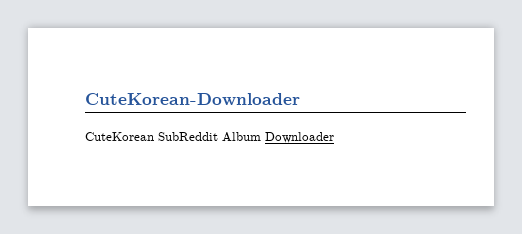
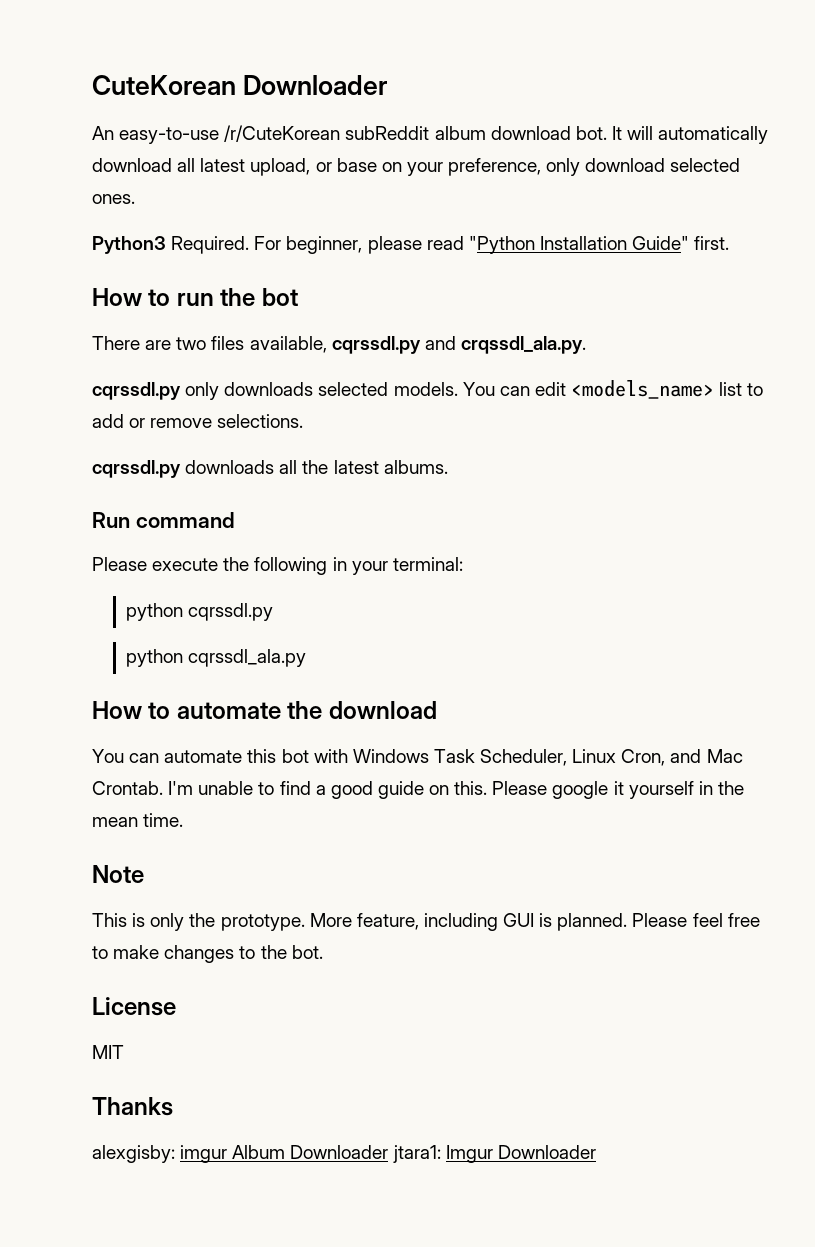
[85,93,300,106] [85,132,261,142] CuteKorean-Downloader // CuteKorean SubReddit Album -> [92,75,388,95] [92,125,769,144] [92,158,741,176] [92,194,135,204] [92,236,730,254] [92,288,298,306] [92,336,586,354] [92,380,764,400] [92,414,304,428] [92,460,448,478] [92,512,235,528] [92,557,463,575] [126,603,274,621] [126,649,307,667] [92,701,437,719] [92,749,743,766] [92,781,744,799] [92,813,184,827] [92,865,144,883] [92,913,760,931] [92,945,323,963] [92,997,176,1016] [92,1045,124,1059] [92,1097,173,1116] [92,1145,493,1163] CuteKorean Downloader // An easy-to-use /r/CuteKorean subReddit album download bot. It will automatically download all latest upload, or base on your preference, only download selected ones. // Python3 Required. For beginner, please read "Python Installation Guide" first. // How to run the bot // There are two files available, cqrssdl.py and crqssdl_ala.py. // cqrssdl.py only downloads selected models. You can edit <models_name> list to add or remove selections. // cqrssdl.py downloads all the latest albums. // Run command // Please execute the following in your terminal: // python cqrssdl.py // python cqrssdl_ala.py // How to automate the download // You can automate this bot with Windows Task Scheduler, Linux Cron, and Mac Crontab. I'm unable to find a good guide on this. Please google it yourself in the mean time. // Note // This is only the prototype. More feature, including GUI is planned. Please feel free to make changes to the bot. // License // MIT // Thanks // alexgisby: imgur Album Downloader jtara1: Imgur

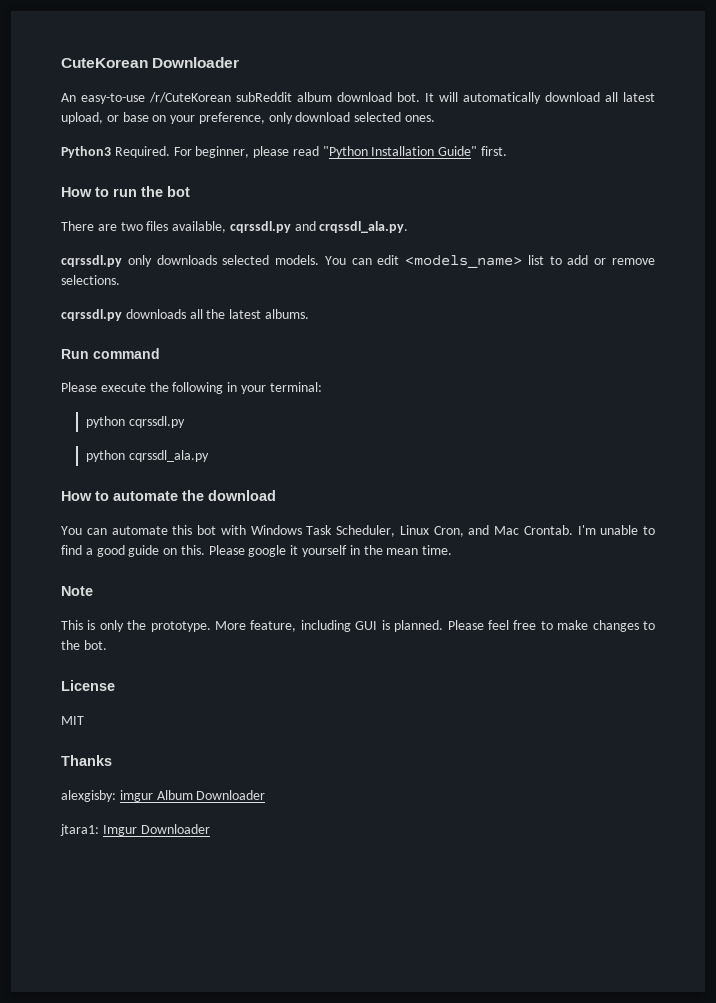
(389, 1152) none -> (266, 795) //

